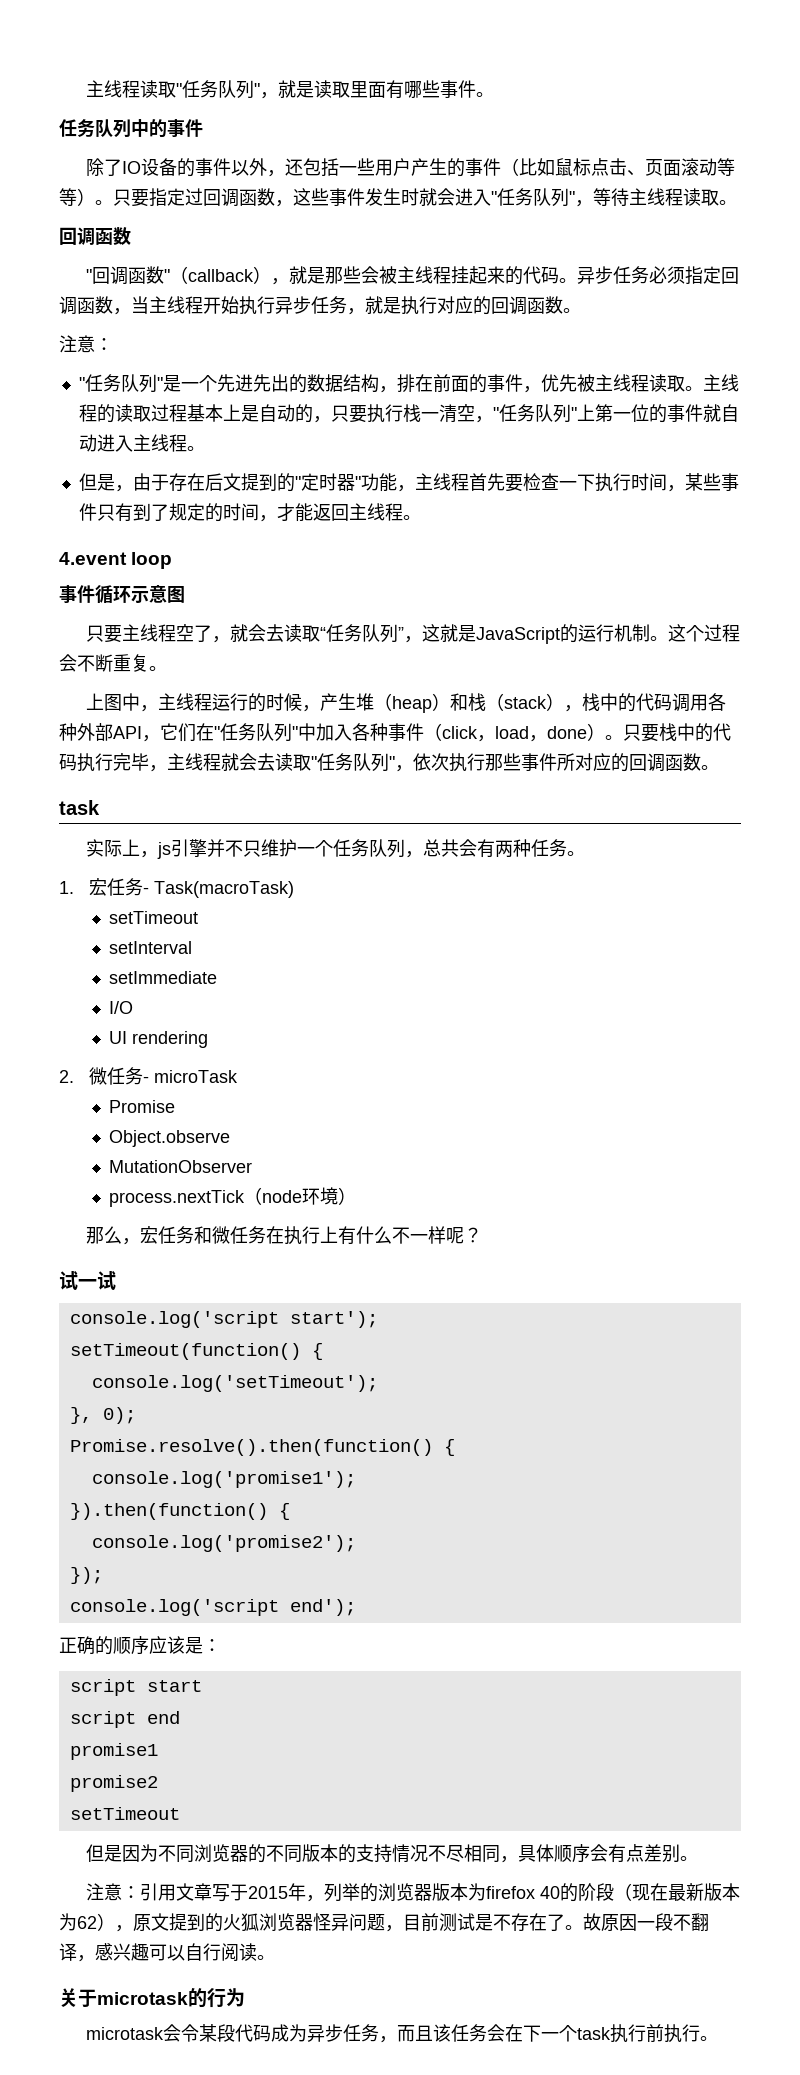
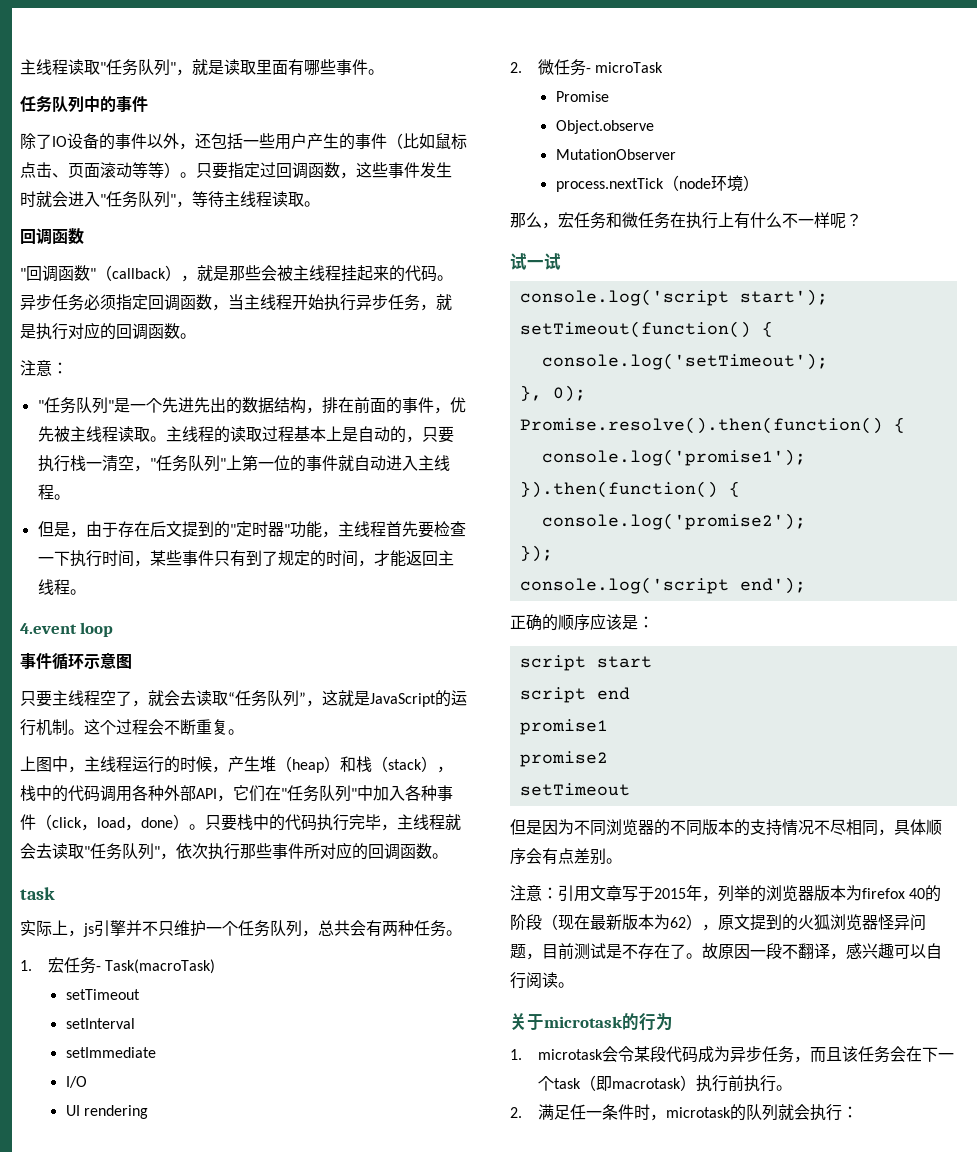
(245, 1997) none -> [510,1049,522,1060] 1.
(612, 2033) none -> [579,1075,696,1091] （即macrotask）
(719, 2038) none -> [510,1104,858,1121] // 2.满足任一条件时，microtask的队列就会执行：

